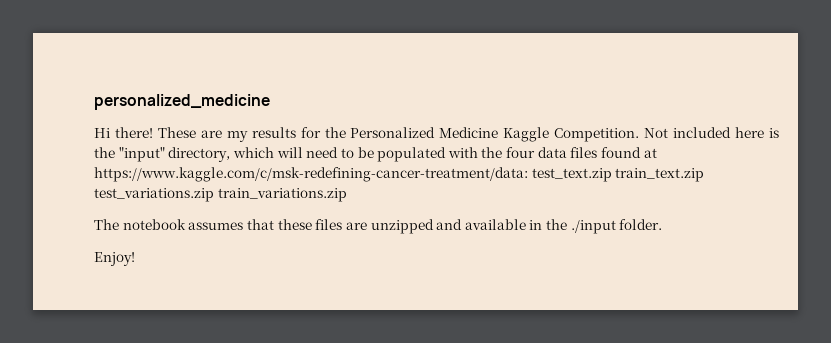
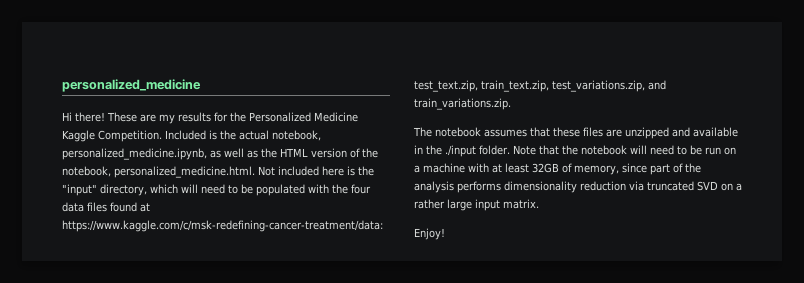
(640, 135) none -> [165,130,321,141] [62,148,378,160] [62,166,255,178] Included is the actual notebook, personalized_medicine.ipynb, as well as the HTML version of the notebook, personalized_medicine.html.
[531,168,705,182] [94,188,347,202] test_text.zip train_text.zip test_variations.zip train_variations.zip -> [414,80,666,92] [414,98,511,110] test_text.zip, train_text.zip, test_variations.zip, and train_variations.zip.
(663, 224) none -> [513,145,736,155] [414,163,701,175] [414,181,742,193] [414,199,539,211] Note that the notebook will need to be run on a machine with at least 32GB of memory, since part of the analysis performs dimensionality reduction via truncated SVD on a rather large input matrix.

